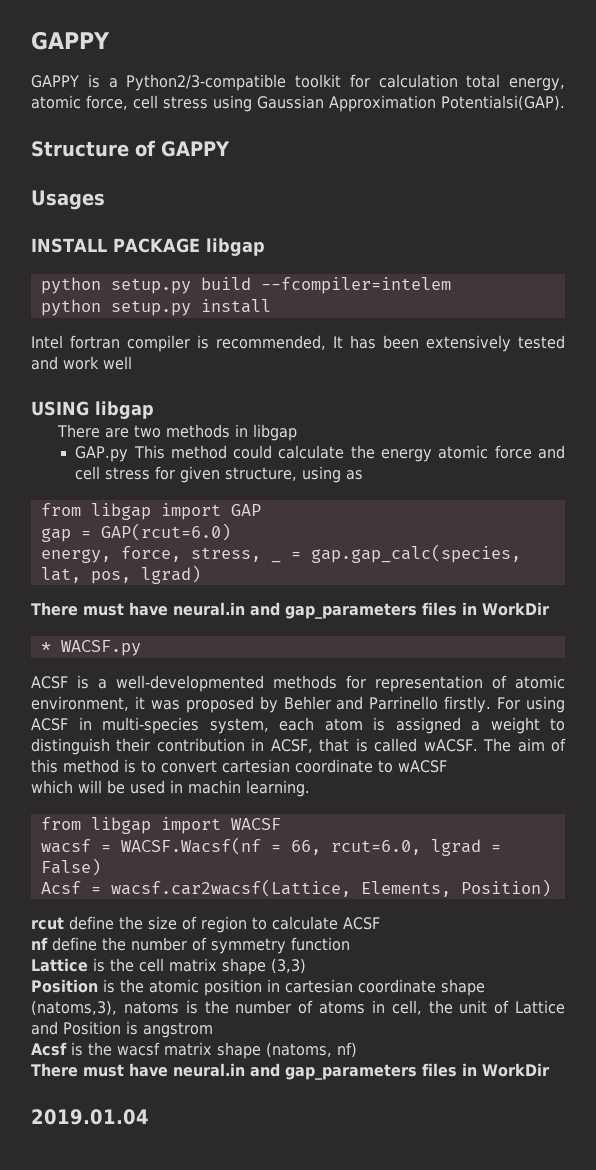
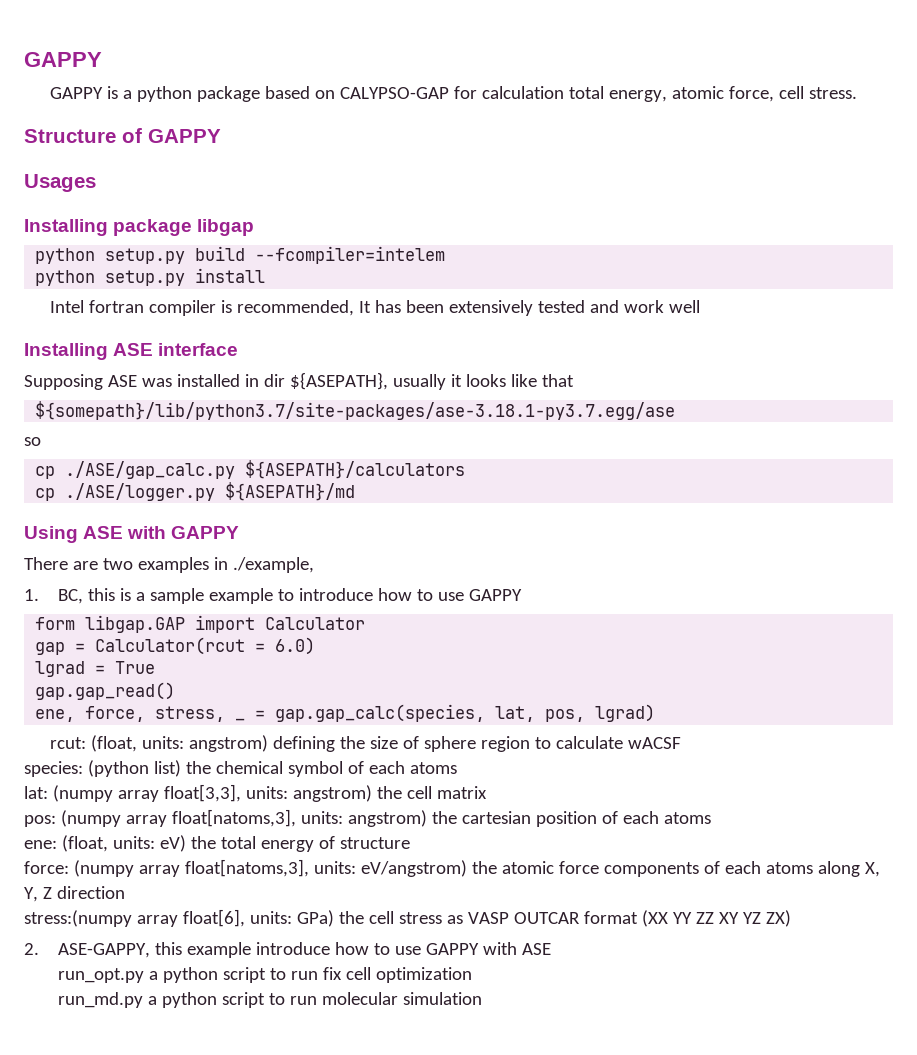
[126,74,341,91] Python2/3-compatible toolkit -> [136,86,449,102] python package based on CALYPSO-GAP
[163,95,565,112] stress using Gaussian Approximation Potentialsi(GAP). -> [808,87,857,99] stress.
[31,238,200,253] INSTALL PACKAGE -> [24,219,193,236] Installing package
[31,401,154,419] [56,424,297,441] [75,445,565,462] [75,466,364,483] [40,503,261,520] [40,523,231,542] [40,549,111,563] USING libgap // There are two methods in libgap // GAP.py This method could calculate the energy atomic force and cell stress for given structure, using as // from libgap import GAP // gap = GAP(rcut=6.0) // energy, -> [24,343,239,360] [24,372,574,390] [35,401,676,420] [24,437,41,446] [35,460,466,479] [35,482,356,501] [24,526,240,543] [24,557,314,573] [24,588,523,604] [35,615,366,633] [35,637,316,655] [35,661,156,677] [35,682,176,700] [35,709,76,722] Installing ASE interface // Supposing ASE was installed in dir ${ASEPATH}, usually it looks like that // ${somepath}/lib/python3.7/site-packages/ase-3.18.1-py3.7.egg/ase // so // cp ./ASE/gap_calc.py ${ASEPATH}/calculators // cp ./ASE/logger.py ${ASEPATH}/md // Using ASE with GAPPY // There are two examples in ./example, // 1. BC, this is a sample example to introduce how to use GAPPY // form libgap.GAP import Calculator // gap = Calculator(rcut = 6.0) // lgrad = True // gap.gap_read() // ene,
[31,602,550,619] [40,640,141,656] [31,675,565,692] [31,696,565,713] [31,717,565,734] [31,738,567,755] [31,759,447,773] [31,780,310,797] [40,817,281,834] [40,837,501,856] [40,858,101,876] [40,879,551,897] [31,916,114,930] There must have neural.in and gap_parameters files in WorkDir // * WACSF.py // ACSF is a well-developmented methods for representation of atomic environment, it was proposed by Behler and Parrinello firstly. For using ACSF in multi-species system, each atom is assigned a weight to distinguish their contribution in ACSF, that is called wACSF. The aim of this method is to convert cartesian coordinate to wACSF // which will be used in machin learning. // from libgap import WACSF // wacsf = WACSF.Wacsf(nf = 66, rcut=6.0, lgrad = False) // Acsf = wacsf.car2wacsf(Lattice, Elements, Position) // rcut define -> [49,735,335,752] rcut: (float, units: angstrom) defining
(197, 923) none -> [423,736,476,752] sphere
[343,917,380,930] [31,937,350,954] [31,958,306,975] [31,979,485,996] [31,1000,565,1016] [31,1021,213,1038] [31,1042,357,1059] [31,1063,550,1080] [31,1109,149,1125] ACSF // nf define the number of symmetry function // Lattice is the cell matrix shape (3,3) // Position is the atomic position in cartesian coordinate shape (natoms,3), natoms is the number of atoms in cell, the unit of Lattice and Position is angstrom // Acsf is the wacsf matrix shape (natoms, nf) // There must have neural.in and gap_parameters files in WorkDir // 2019.01.04 -> [627,737,681,749] [24,760,457,777] [24,784,487,802] [24,809,711,827] [24,835,410,852] [24,859,880,877] [24,886,125,902] [24,909,791,927] [24,942,552,958] [58,967,473,983] [58,992,483,1008] wACSF // species: (python list) the chemical symbol of each atoms // lat: (numpy array float[3,3], units: angstrom) the cell matrix // pos: (numpy array float[natoms,3], units: angstrom) the cartesian position of each atoms // ene: (float, units: eV) the total energy of structure // force: (numpy array float[natoms,3], units: eV/angstrom) the atomic force components of each atoms along X, Y, Z direction // stress:(numpy array float[6], units: GPa) the cell stress as VASP OUTCAR format (XX YY ZZ XY YZ ZX) // 2. ASE-GAPPY, this example introduce how to use GAPPY with ASE // run_opt.py a python script to run fix cell optimization // run_md.py a python script to run molecular simulation

